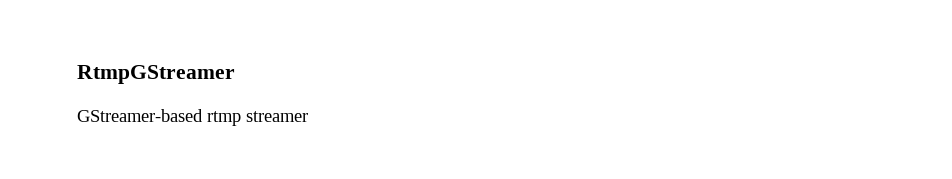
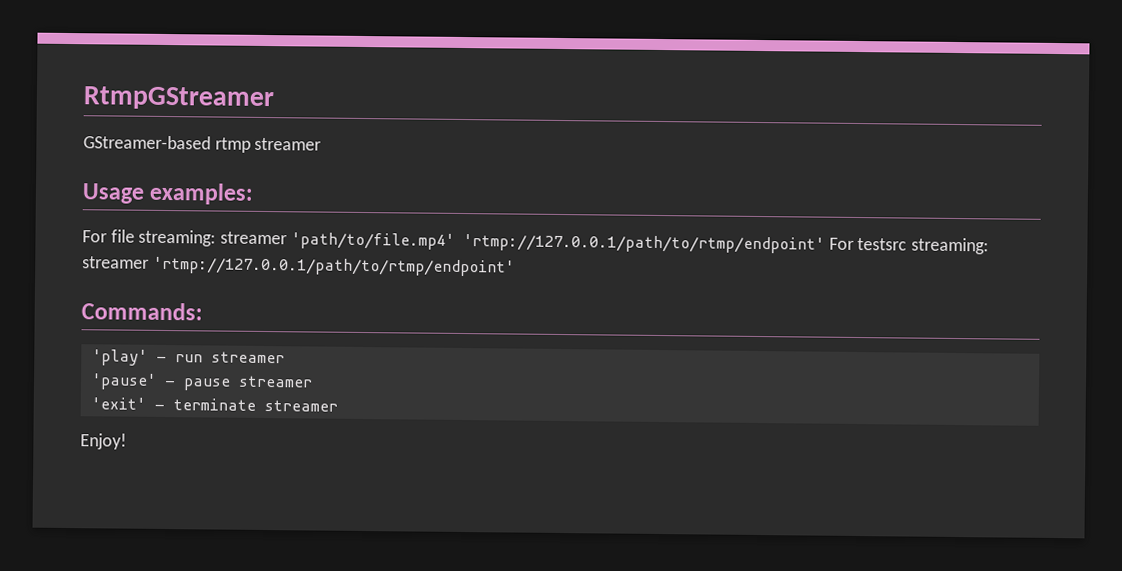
(308, 116) none -> [82,182,255,205] [82,229,990,255] [82,256,515,277] [81,302,203,321] [91,349,285,366] [90,373,313,391] [90,397,338,412] [80,433,127,450] // Usage examples: // For file streaming: streamer 'path/to/file.mp4' 'rtmp://127.0.0.1/path/to/rtmp/endpoint' For testsrc streaming: streamer 'rtmp://127.0.0.1/path/to/rtmp/endpoint' // Commands: // 'play' - run streamer // 'pause' - pause streamer // 'exit' - terminate streamer // Enjoy!

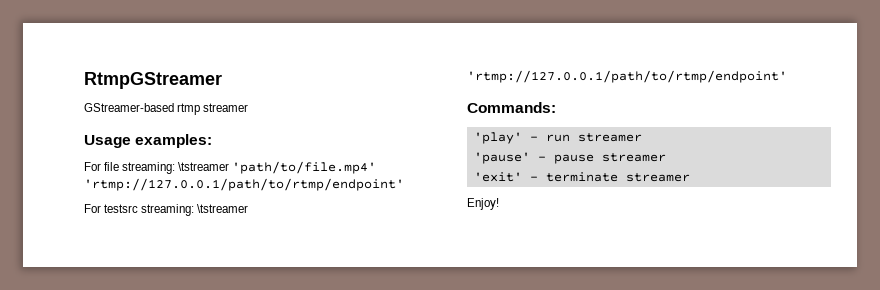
[220,231,288,245] streamer -> [178,162,230,171] \tstreamer
(825, 244) none -> (404, 184) //
[82,256,149,269] streamer -> [197,204,249,213] \tstreamer

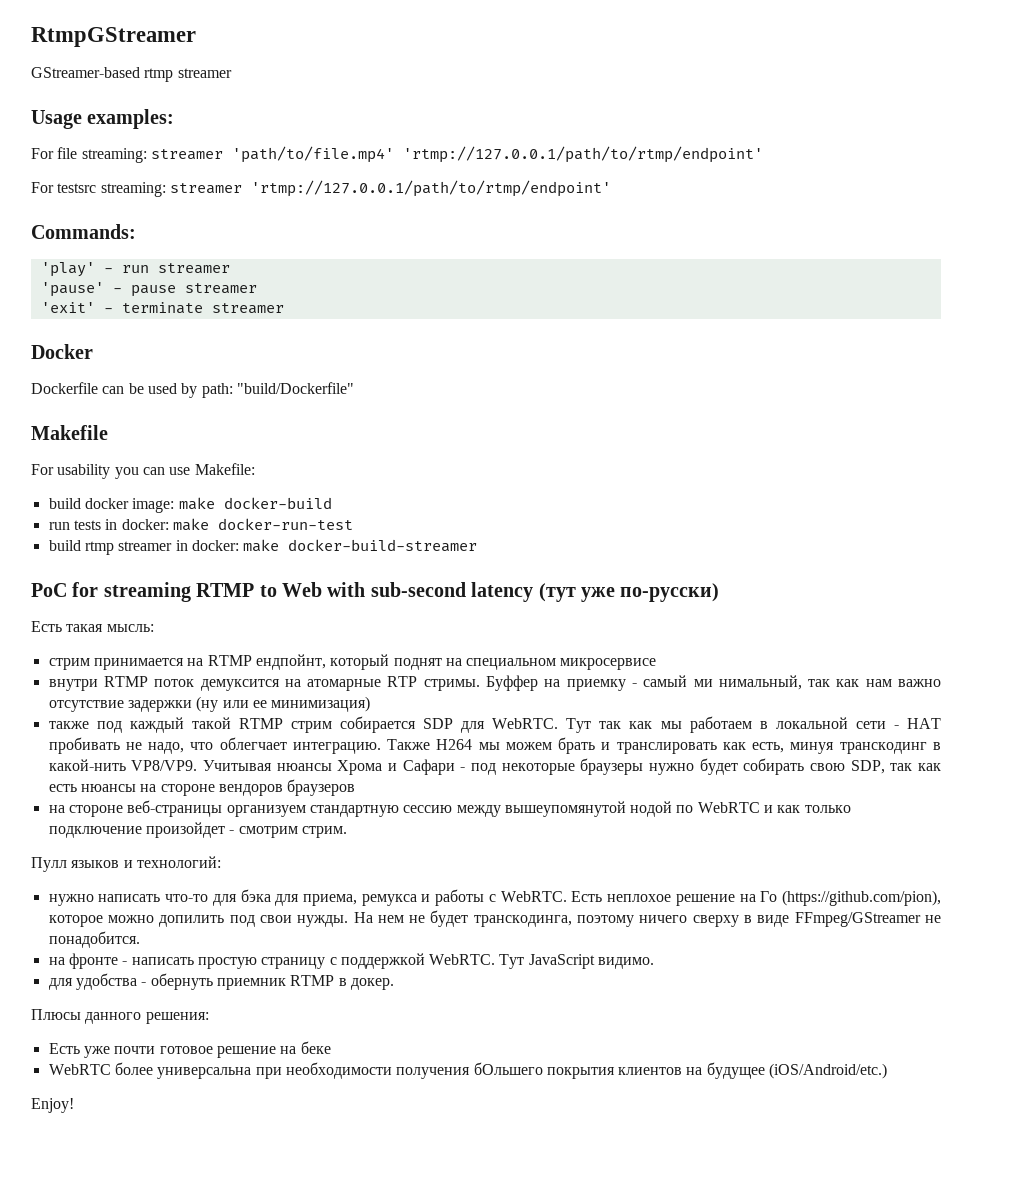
[178,162,230,171] \tstreamer -> [150,149,223,160] streamer
[197,204,249,213] \tstreamer -> [169,183,242,194] streamer
(690, 177) none -> [31,344,93,359] [31,382,354,398] [31,425,108,440] [31,463,255,479] [48,497,332,513] [48,518,353,531] [48,539,478,555] [31,582,720,602] [31,621,154,632] [48,654,657,670] [48,675,941,691] [48,696,371,712] [48,716,941,733] [48,737,941,754] [48,758,941,775] [48,779,356,796] [48,800,851,817] [48,822,347,838] [31,856,221,872] [48,889,942,906] [48,910,942,927] [48,931,140,948] [48,953,655,969] [48,973,394,990] [31,1009,209,1024] [48,1041,331,1058] [48,1062,888,1079] // Docker // Dockerfile can be used by path: "build/Dockerfile" // Makefile // For usability you can use Makefile: // build docker image: make docker-build // run tests in docker: make docker-run-test // build rtmp streamer in docker: make docker-build-streamer // PoC for streaming RTMP to Web with sub-second latency (тут уже по-русски) // Есть такая мысль: // стрим принимается на RTMP ендпойнт, который поднят на специальном микросервисе // внутри RTMP поток демуксится на атомарные RTP стримы. Буффер на приемку - самый ми нимальный, так как нам важно отсутствие задержки (ну или ее минимизация) // также под каждый такой RTMP стрим собирается SDP для WebRTC. Тут так как мы работаем в локальной сети - НАТ пробивать не надо, что облегчает интеграцию. Также H264 мы можем брать и транслировать как есть, минуя транскодинг в какой-нить VP8/VP9. Учитывая нюансы Хрома и Сафари - под некоторые браузеры нужно будет собирать свою SDP, так как есть нюансы на стороне вендоров браузеров // на стороне веб-страницы организуем стандартную сессию между вышеупомянутой нодой по WebRTC и как только подключение произойдет - смотрим стрим. // Пулл языков и технологий: // нужно написать что-то для бэка для приема, ремукса и работы с WebRTC. Есть неплохое решение на Го (https://github.com/pion), которое можно допилить под свои нужды. На нем не будет транскодинга, поэтому ничего сверху в виде FFmpeg/GStreamer не понадобится. // на фронте - написать простую страницу с поддержкой WebRTC. Тут JavaScript видимо. // для удобства - обернуть приемник RTMP в докер. // Плюсы данного решения: // Есть уже почти готовое решение на беке // WebRTC более универсальна при необходимости получения бОльшего покрытия клиентов на будущее (iOS/Android/etc.)

